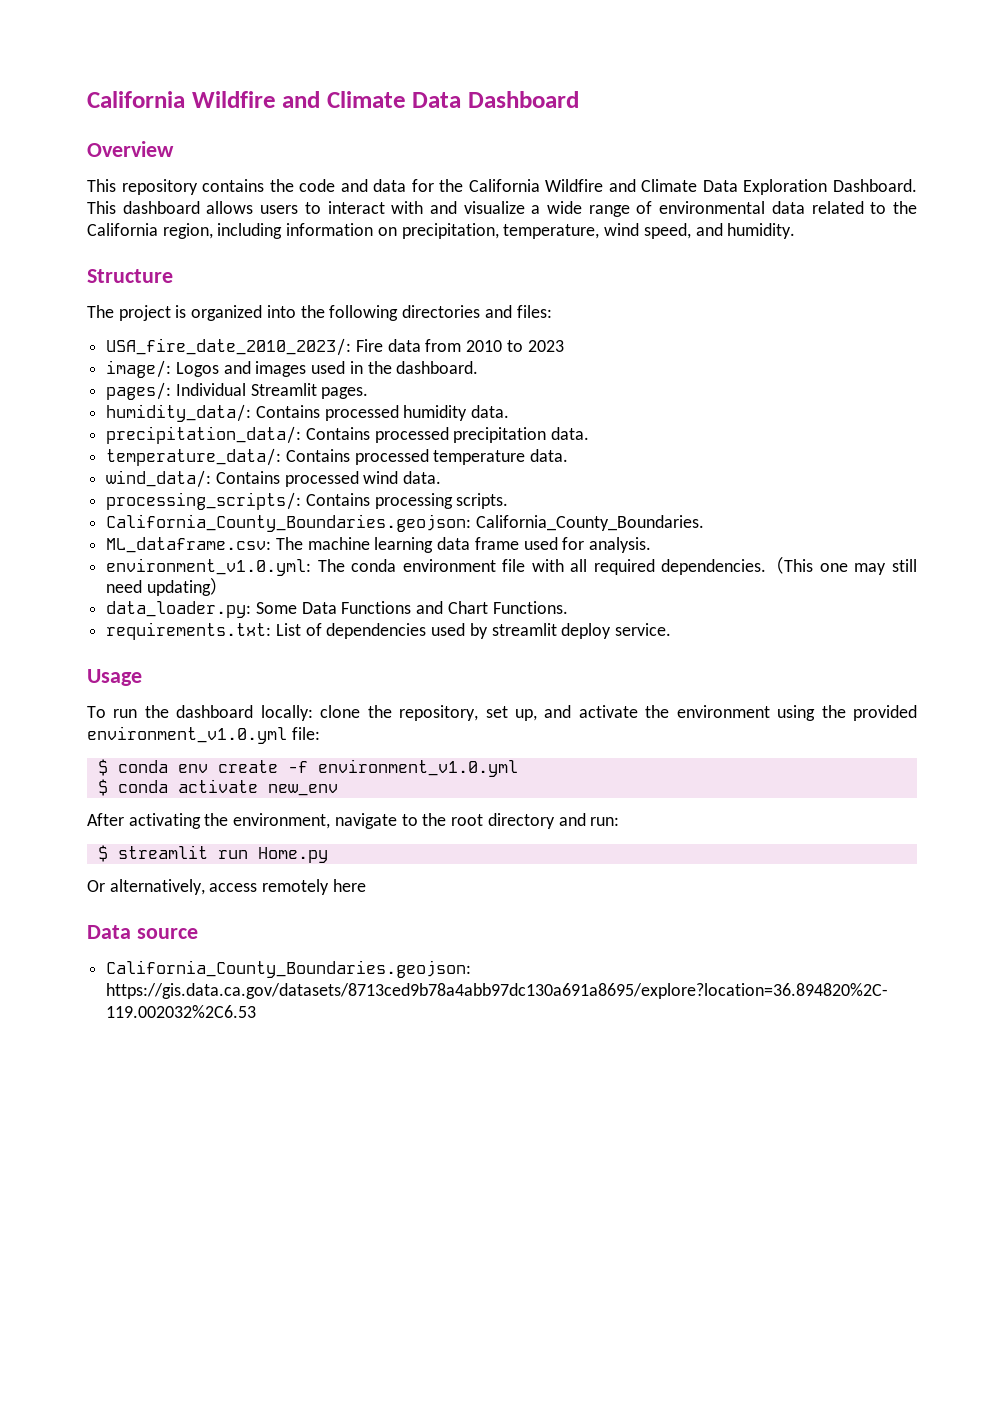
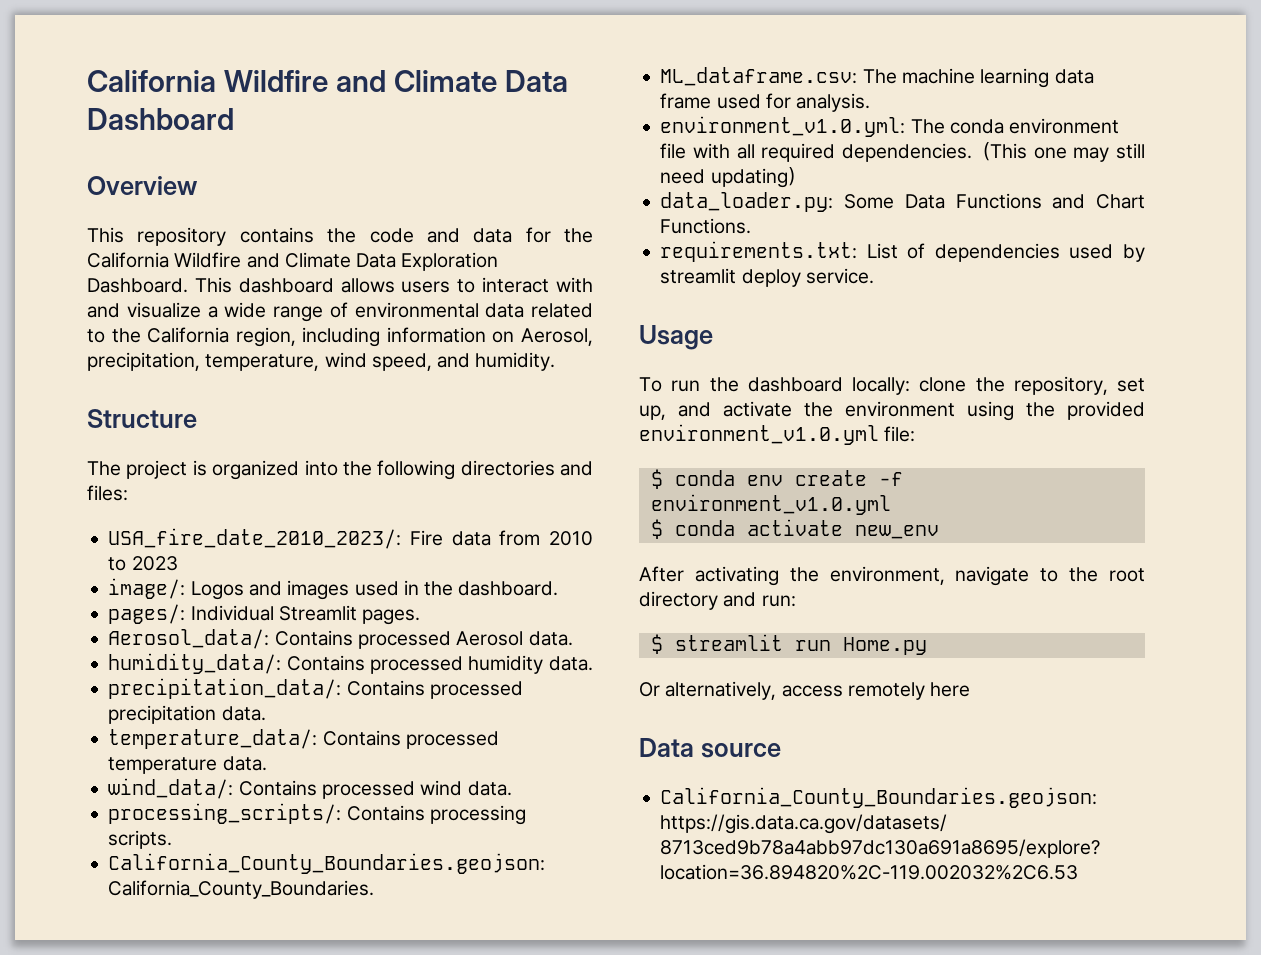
(397, 231) none -> [521,328,593,346] Aerosol,
(369, 393) none -> [108,629,573,649] // Aerosol_data/: Contains processed Aerosol data.

